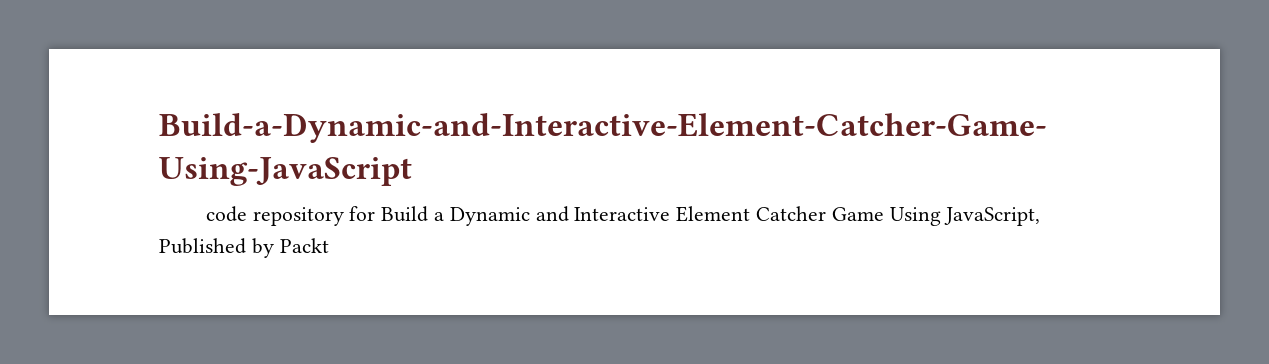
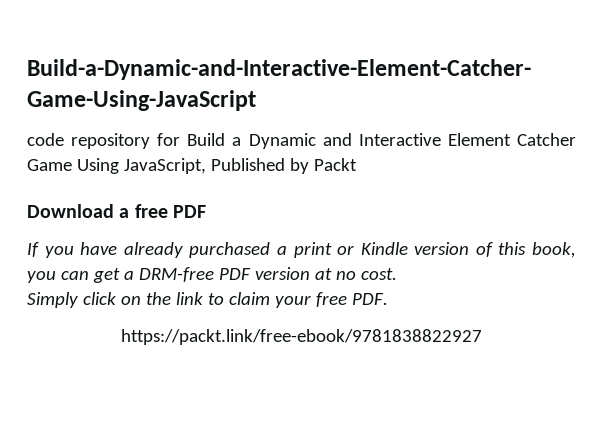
(329, 245) none -> [27,204,207,218] [27,242,576,258] [27,267,397,283] [27,292,388,308] [121,329,482,345] // Download a free PDF // If you have already purchased a print or Kindle version of this book, you can get a DRM-free PDF version at no cost. // Simply click on the link to claim your free PDF. // https://packt.link/free-ebook/9781838822927

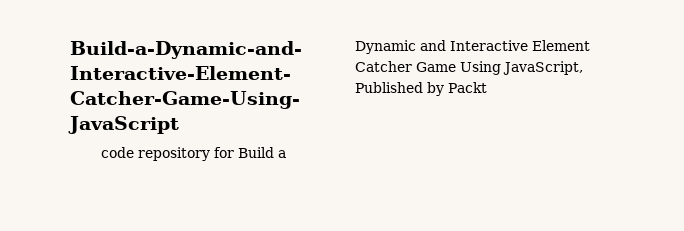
[27,204,207,218] [27,242,576,258] [27,267,397,283] [27,292,388,308] [121,329,482,345] // Download a free PDF // If you have already purchased a print or Kindle version of this book, you can get a DRM-free PDF version at no cost. // Simply click on the link to claim your free PDF. // https://packt.link/free-ebook/9781838822927 -> (487, 87) none

